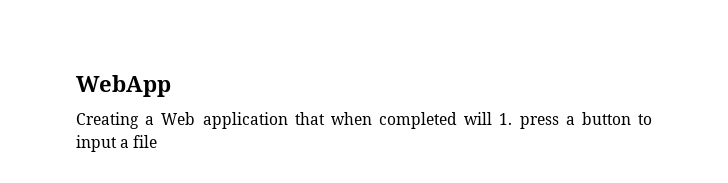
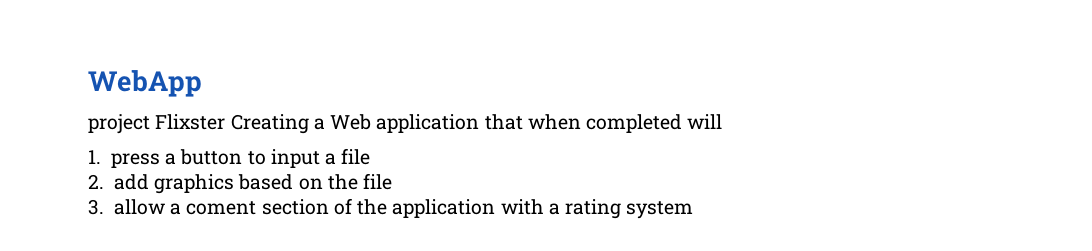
(171, 86) none -> [88,114,226,134] project Flixster
(493, 118) none -> (723, 121) //
(158, 141) none -> [88,173,393,194] [88,198,694,219] // 2. add graphics based on the file // 3. allow a coment section of the application with a rating system

